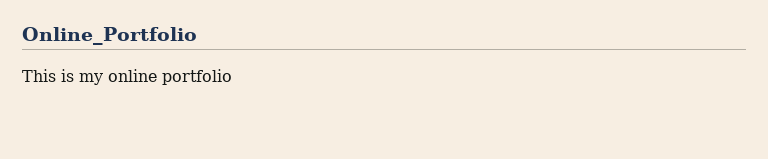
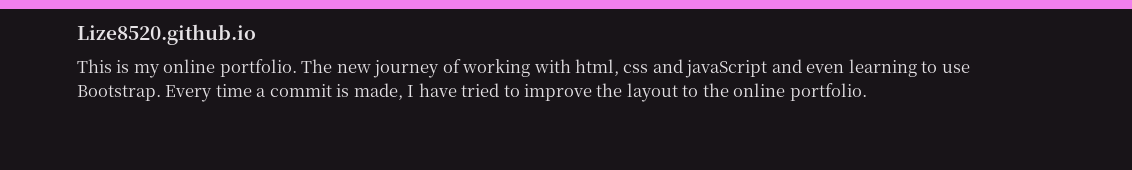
[22,27,197,45] Online_Portfolio -> [77,24,256,45] Lize8520.github.io
[162,69,232,85] portfolio -> [219,59,970,78] [77,83,867,102] portfolio. The new journey of working with html, css and javaScript and even learning to use Bootstrap. Every time a commit is made, I have tried to improve the layout to the online portfolio.

